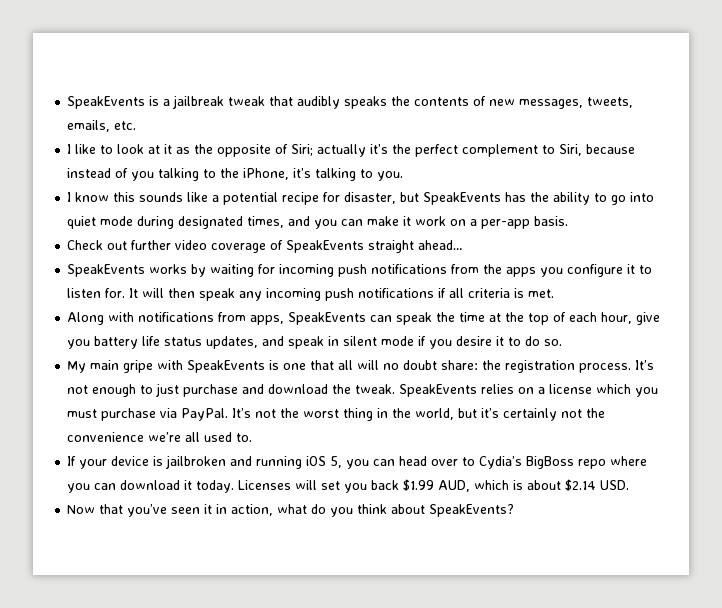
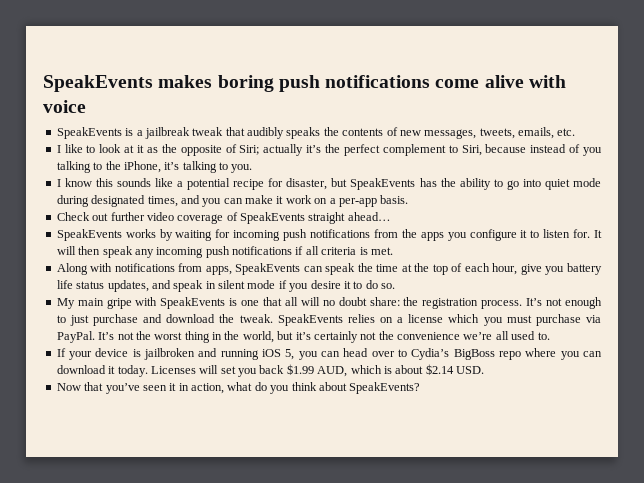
[67,96,146,109] SpeakEvents -> [43,75,566,92] [43,100,86,113] [56,127,122,139] SpeakEvents makes boring push notifications come alive with voice // SpeakEvents

